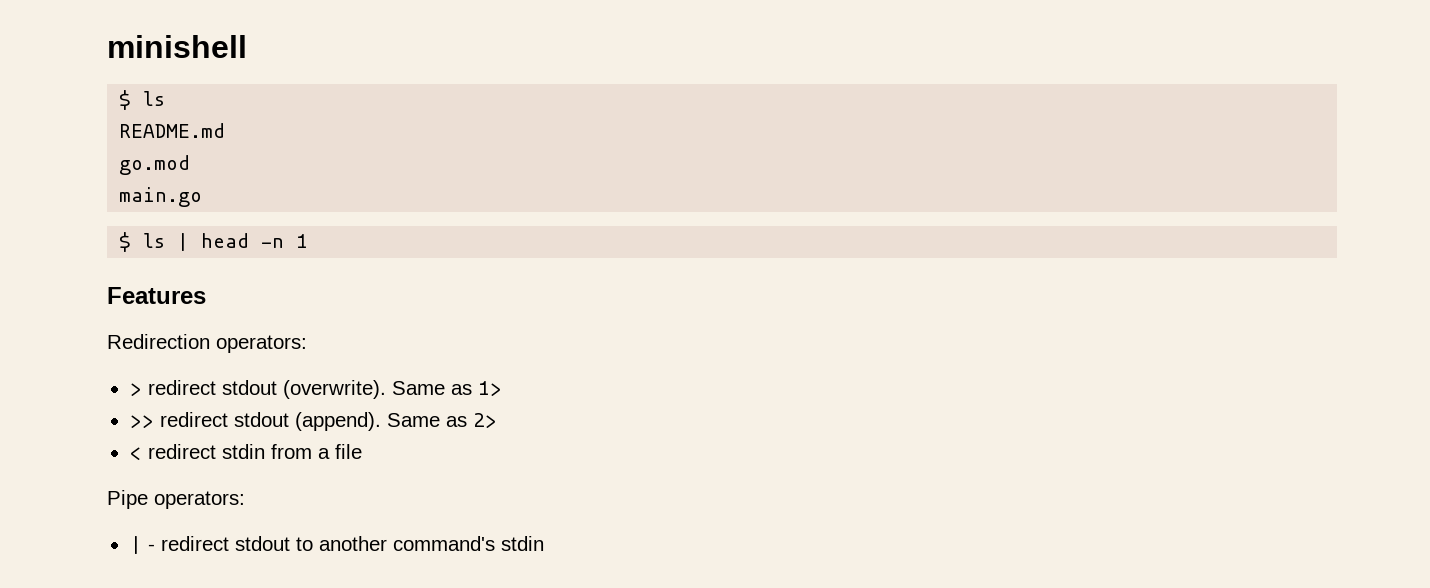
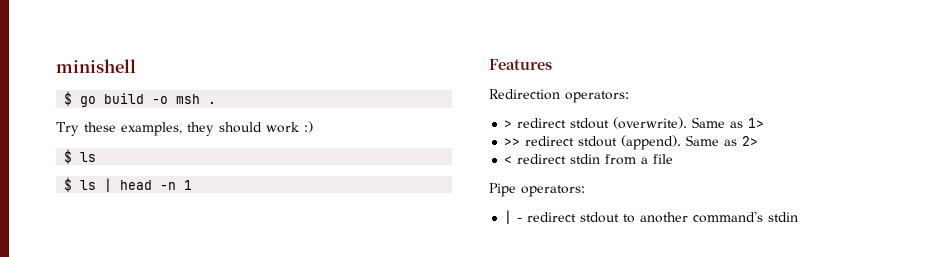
[119,90,166,110] [119,123,226,138] [119,155,191,175] [119,187,203,207] // $ ls // README.md // go.mod // main.go -> [64,91,217,107] [56,121,313,136] [64,149,97,164] // $ go build -o msh . // Try these examples, they should work :) // $ ls

